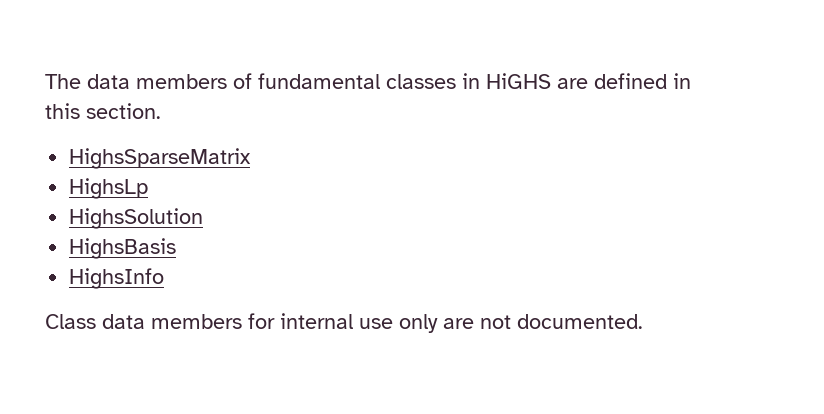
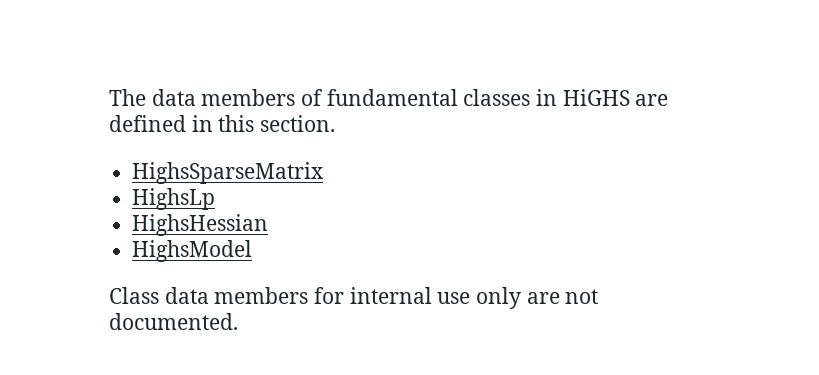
[69,208,204,229] [69,238,177,259] [69,268,165,289] HighsSolution // HighsBasis // HighsInfo -> [132,214,269,236] [132,240,253,262] HighsHessian // HighsModel

